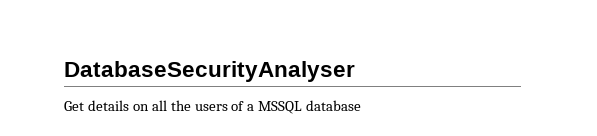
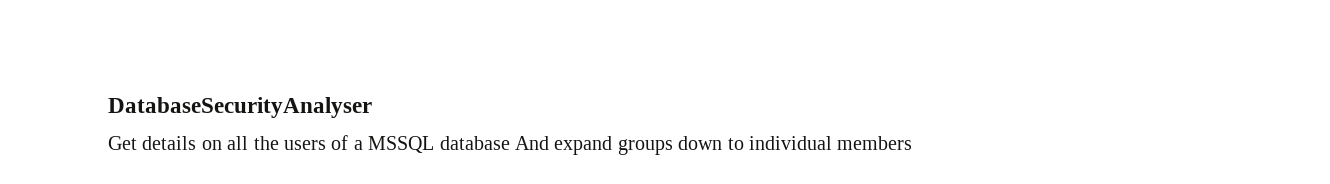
(362, 105) none -> [515,136,913,155] And expand groups down to individual members

